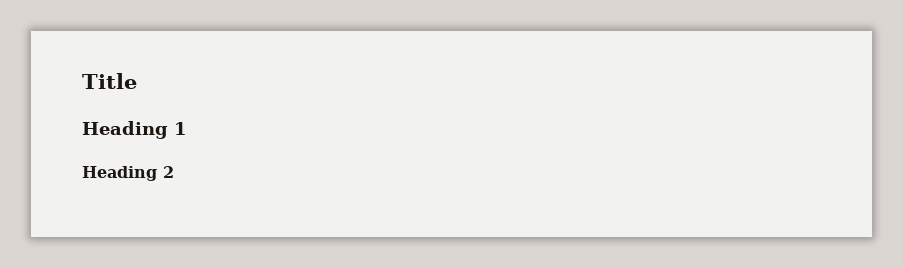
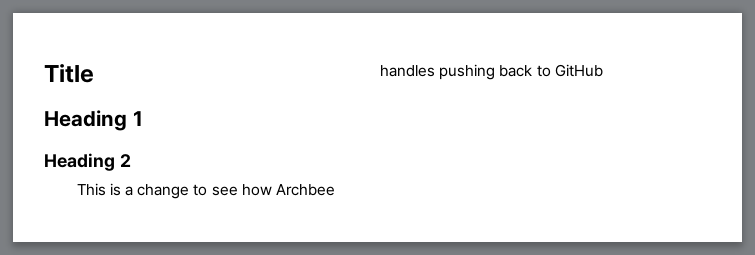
(174, 172) none -> [76,183,335,199] [380,64,603,80] // This is a change to see how Archbee handles pushing back to GitHub

